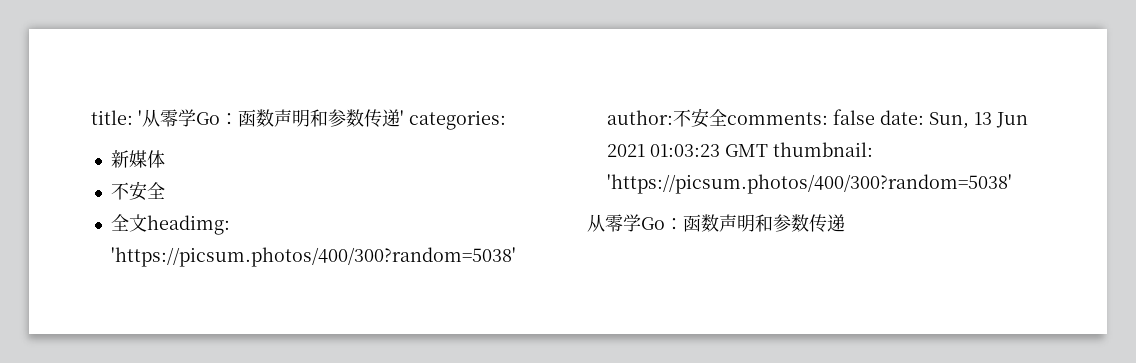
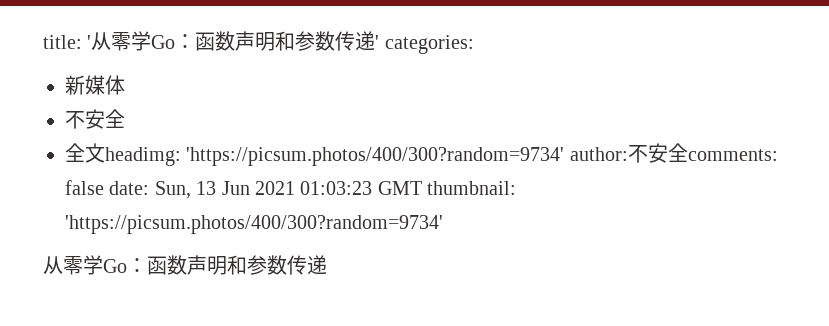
[110,247,516,267] 'https://picsum.photos/400/300?random=5038' -> [186,147,565,166] 'https://picsum.photos/400/300?random=9734'
[606,174,1012,194] 'https://picsum.photos/400/300?random=5038' -> [65,215,443,234] 'https://picsum.photos/400/300?random=9734'

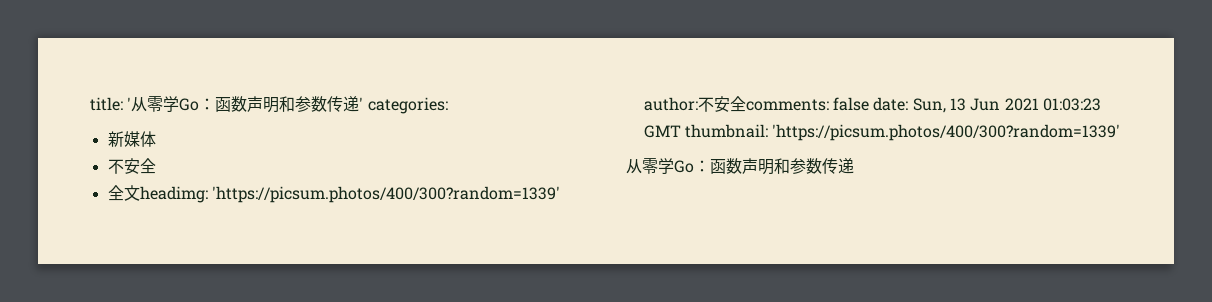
[186,147,565,166] 'https://picsum.photos/400/300?random=9734' -> [211,186,560,203] 'https://picsum.photos/400/300?random=1339'
[65,215,443,234] 'https://picsum.photos/400/300?random=9734' -> [772,124,1121,141] 'https://picsum.photos/400/300?random=1339'

